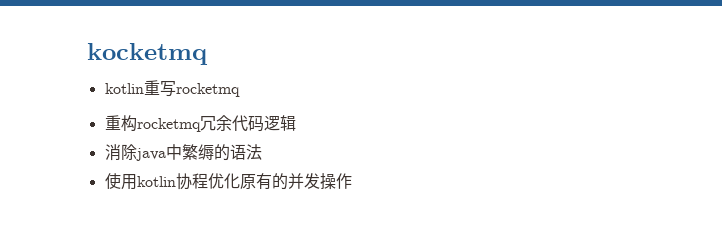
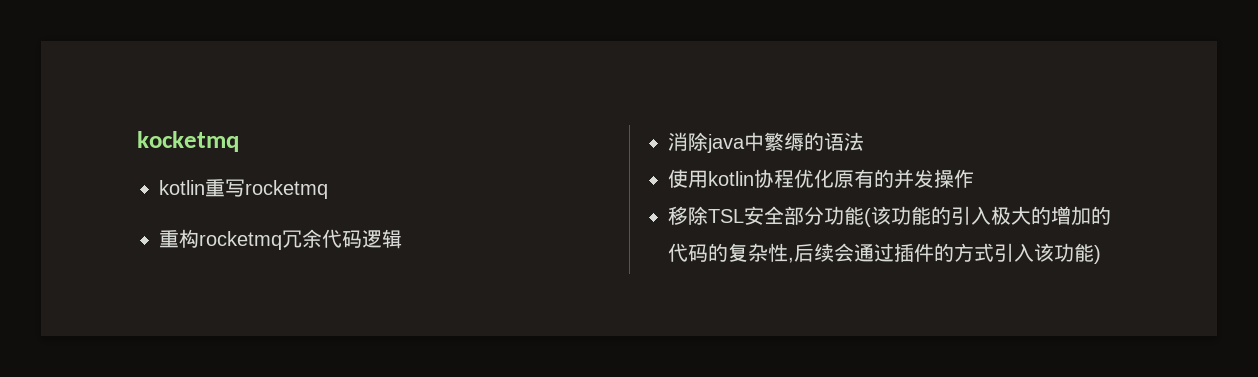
(352, 181) none -> [668,206,1111,227] [668,243,1101,264] // 移除TSL安全部分功能(该功能的引入极大的增加的代码的复杂性,后续会通过插件的方式引入该功能)

